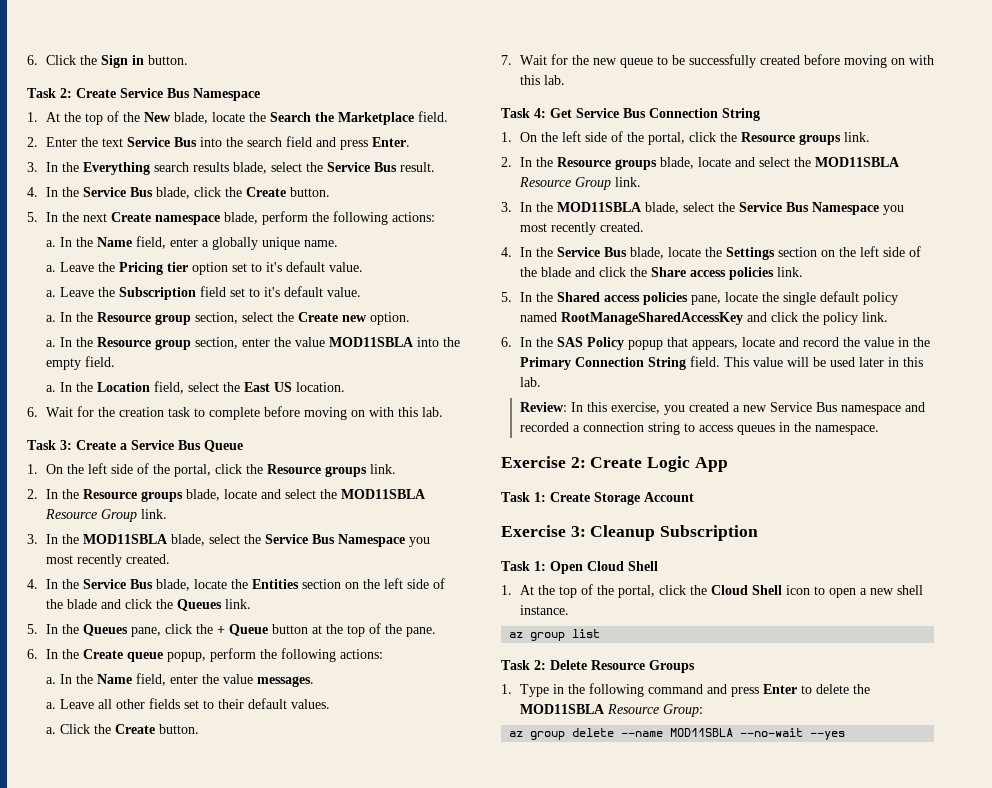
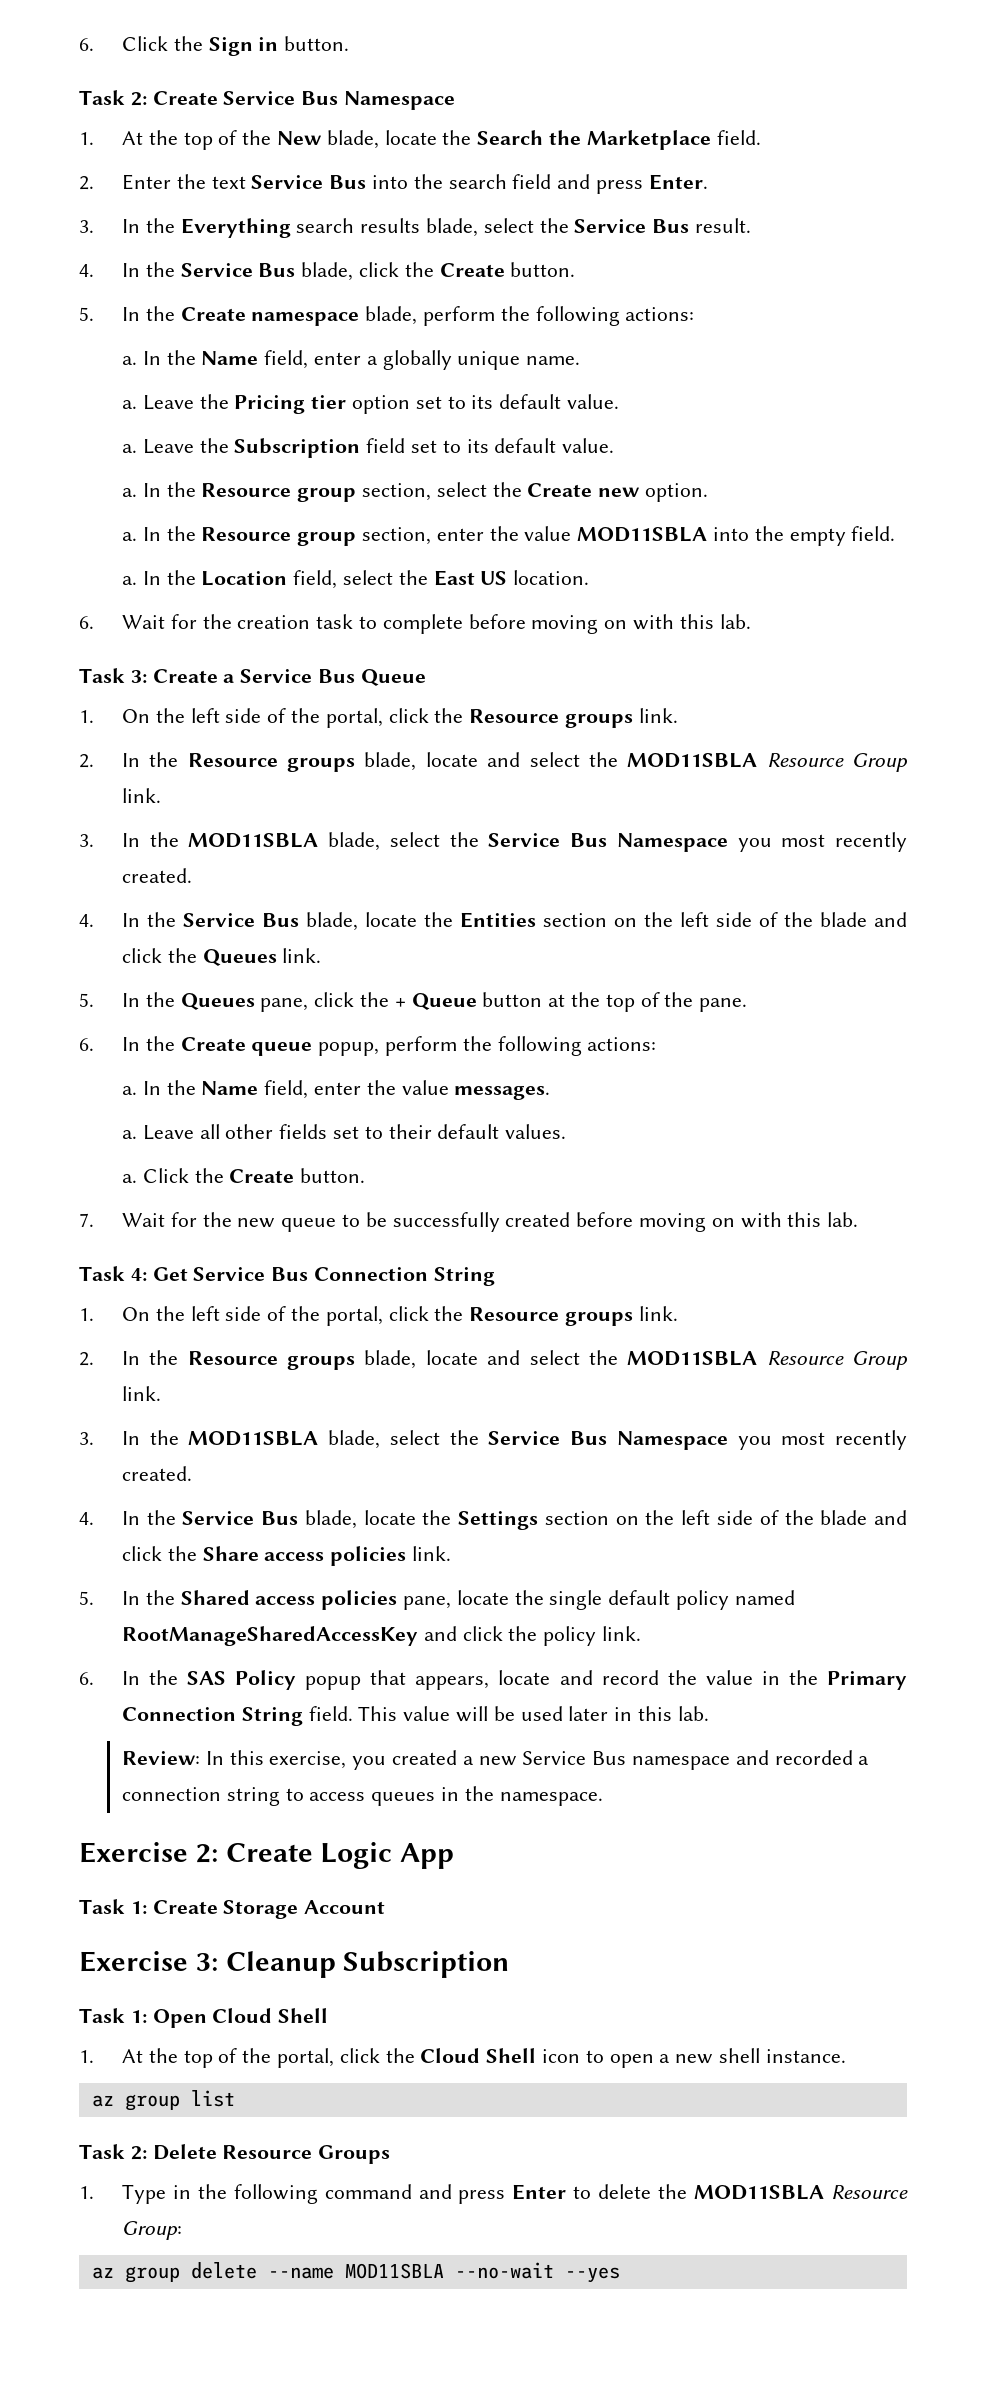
[82,213,107,222] next -> (175, 313) none
[265,262,282,272] it's -> [471,395,494,409] its
[263,287,280,297] it's -> [466,439,489,453] its

